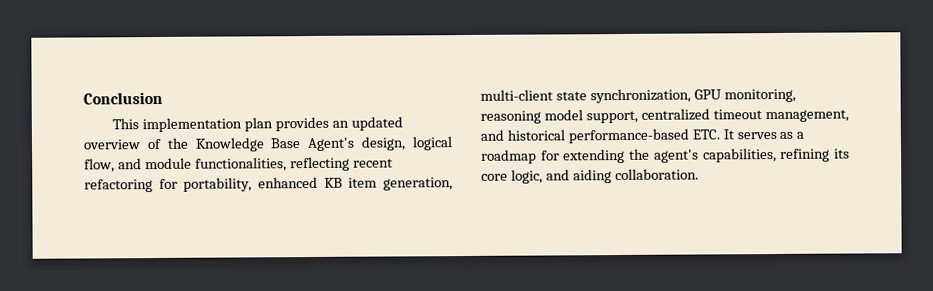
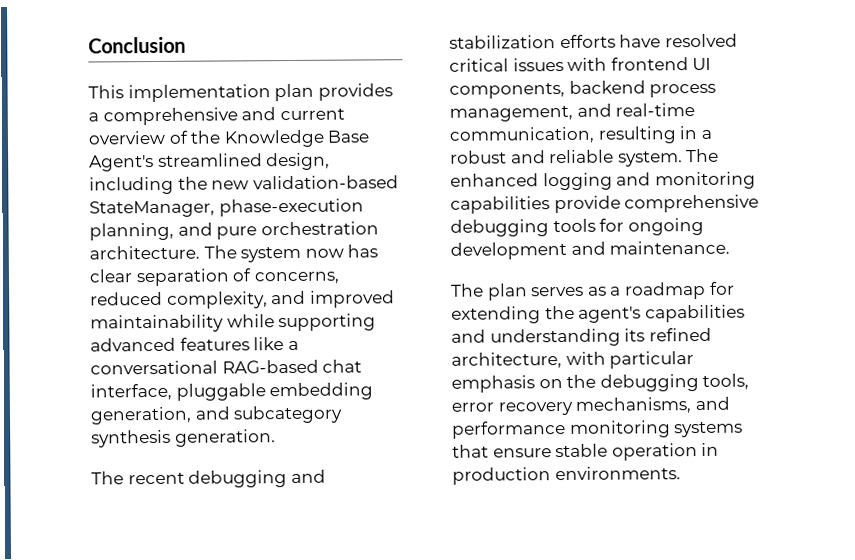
[331,116,403,131] an updated -> [88,107,345,126] a comprehensive and current
[361,136,454,151] [84,156,393,173] [84,176,453,193] [480,88,796,104] [480,108,849,124] [480,128,734,144] design, logical flow, and module functionalities, reflecting recent refactoring for portability, enhanced KB item generation, multi-client state synchronization, GPU monitoring, reasoning model support, centralized timeout management, and historical performance-based ETC. It -> [157,152,331,171] [89,175,399,195] [89,198,364,218] [89,221,379,241] [89,244,379,263] [89,268,340,287] [90,290,395,309] [90,313,377,333] [90,337,299,352] [90,359,363,375] [90,382,374,401] [90,405,344,425] [91,429,276,448] [91,469,326,488] [449,33,738,49] [449,57,712,72] [449,80,717,99] [449,103,696,122] [449,126,712,144] [450,148,720,167] [450,171,756,191] [450,194,760,214] [450,217,704,237] [450,240,731,260] [451,283,528,301] streamlined design, including the new validation-based StateManager, phase-execution planning, and pure orchestration architecture. The system now has clear separation of concerns, reduced complexity, and improved maintainability while supporting advanced features like a conversational RAG-based chat interface, pluggable embedding generation, and subcategory synthesis generation. // The recent debugging and stabilization efforts have resolved critical issues with frontend UI components, backend process management, and real-time communication, resulting in a robust and reliable system. The enhanced logging and monitoring capabilities provide comprehensive debugging tools for ongoing development and maintenance. // The plan
[702,148,850,163] [481,168,699,184] capabilities, refining its core logic, and aiding collaboration. -> [644,304,745,323] [451,327,712,347] [451,351,695,369] [451,373,750,393] [451,396,730,416] [452,420,744,439] [452,442,720,461] [452,466,681,485] capabilities and understanding its refined architecture, with particular emphasis on the debugging tools, error recovery mechanisms, and performance monitoring systems that ensure stable operation in production environments.

